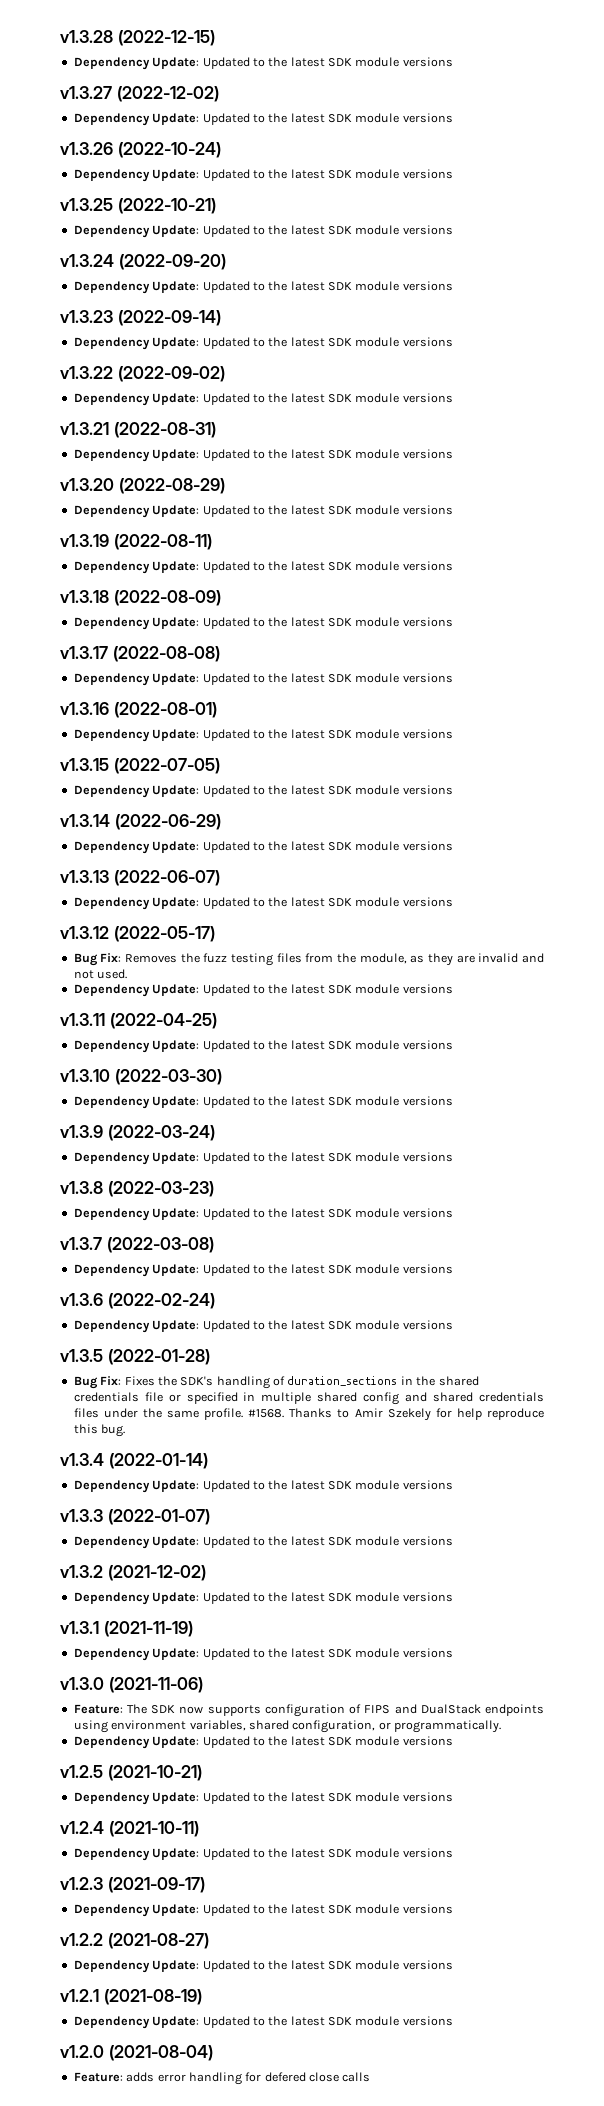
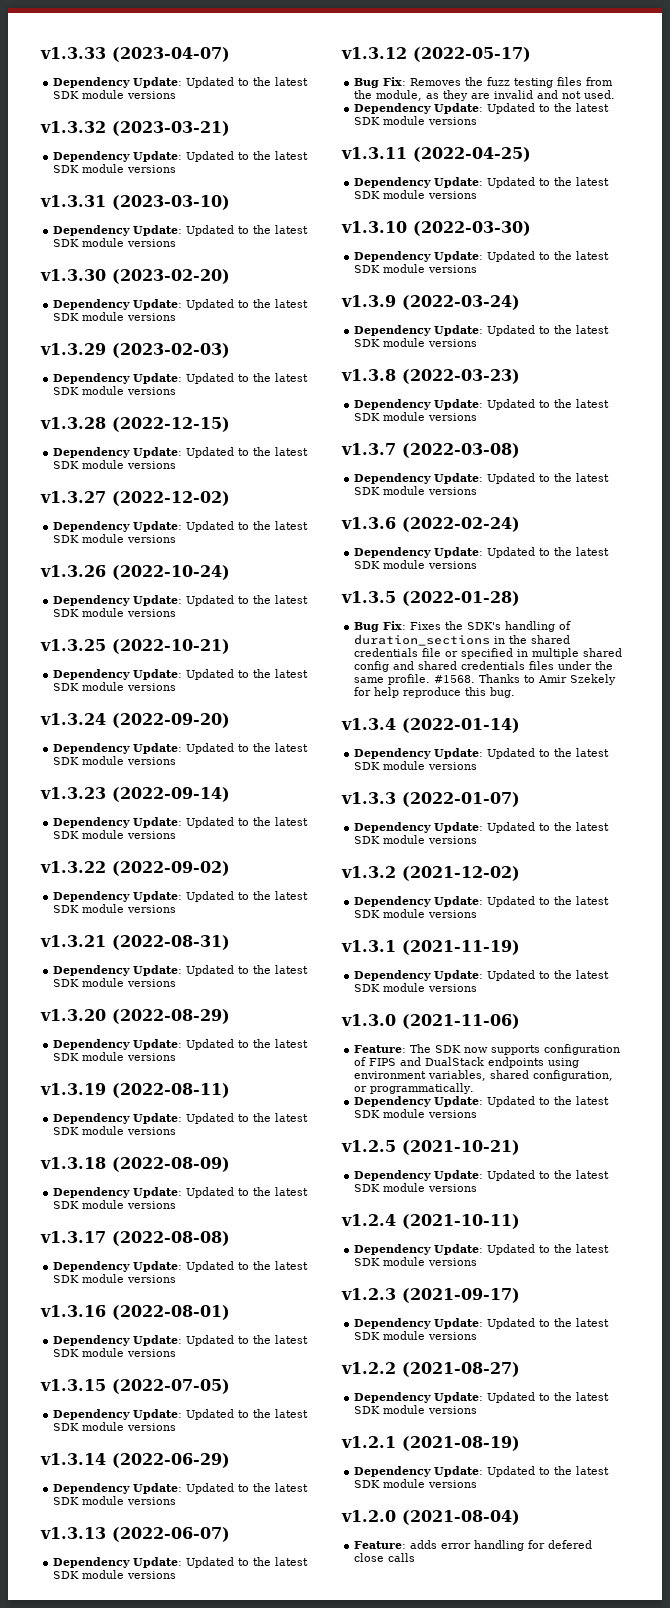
(60, 36) none -> [40,47,230,62] [53,77,309,88] [53,90,177,99] [40,121,230,136] [53,151,309,162] [53,164,177,173] [40,195,230,210] [53,225,309,236] [53,238,177,247] [40,269,230,284] [53,299,309,310] [53,312,177,321] [40,343,230,358] [53,373,309,384] [53,386,177,395] v1.3.33 (2023-04-07) // Dependency Update: Updated to the latest SDK module versions // v1.3.32 (2023-03-21) // Dependency Update: Updated to the latest SDK module versions // v1.3.31 (2023-03-10) // Dependency Update: Updated to the latest SDK module versions // v1.3.30 (2023-02-20) // Dependency Update: Updated to the latest SDK module versions // v1.3.29 (2023-02-03) // Dependency Update: Updated to the latest SDK module versions //

